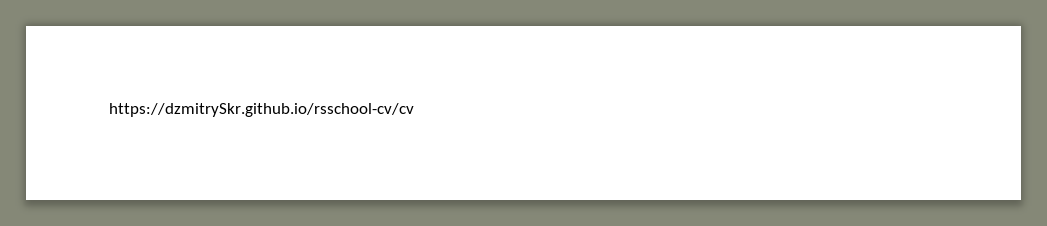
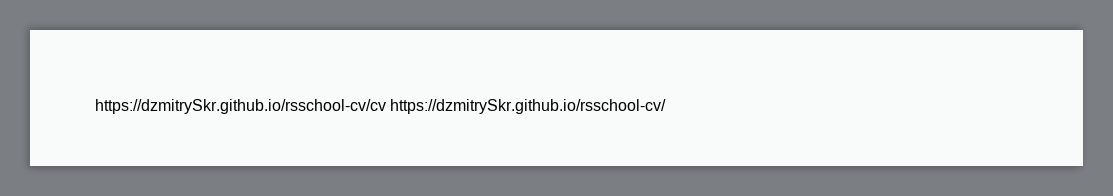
(414, 110) none -> [390,99,667,114] https://dzmitrySkr.github.io/rsschool-cv/

